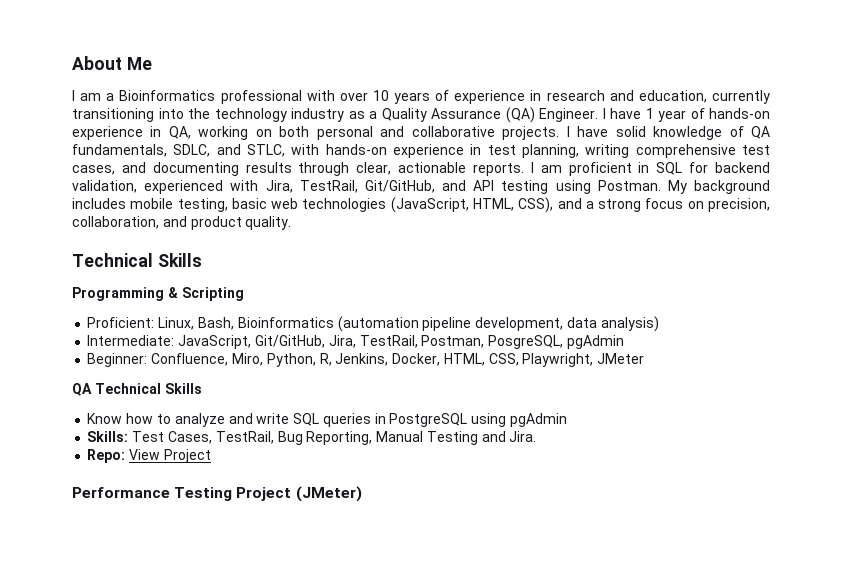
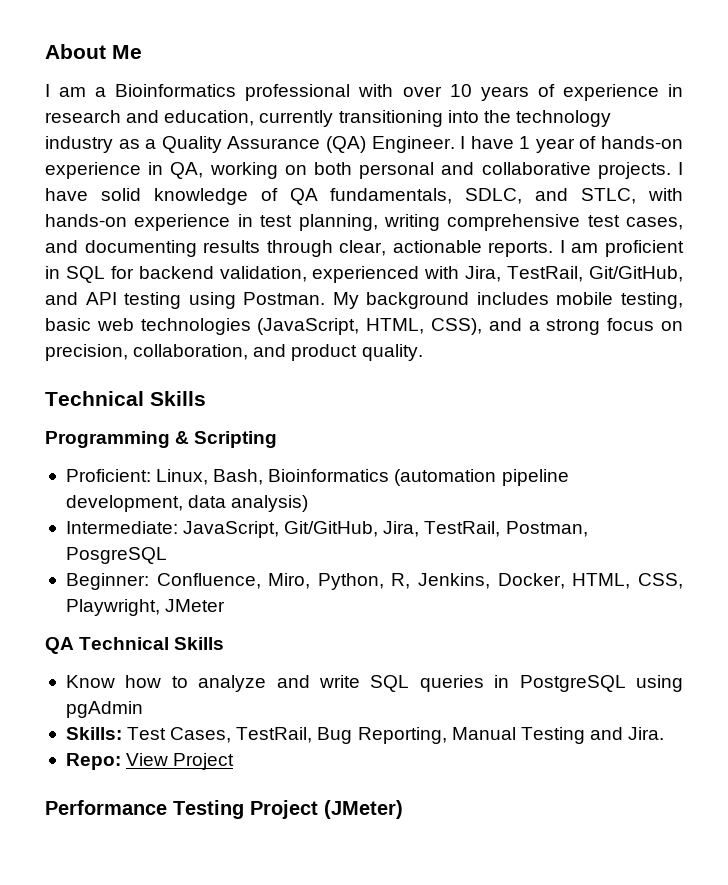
[488,335,624,349] PosgreSQL, pgAdmin -> [65,547,167,564] PosgreSQL

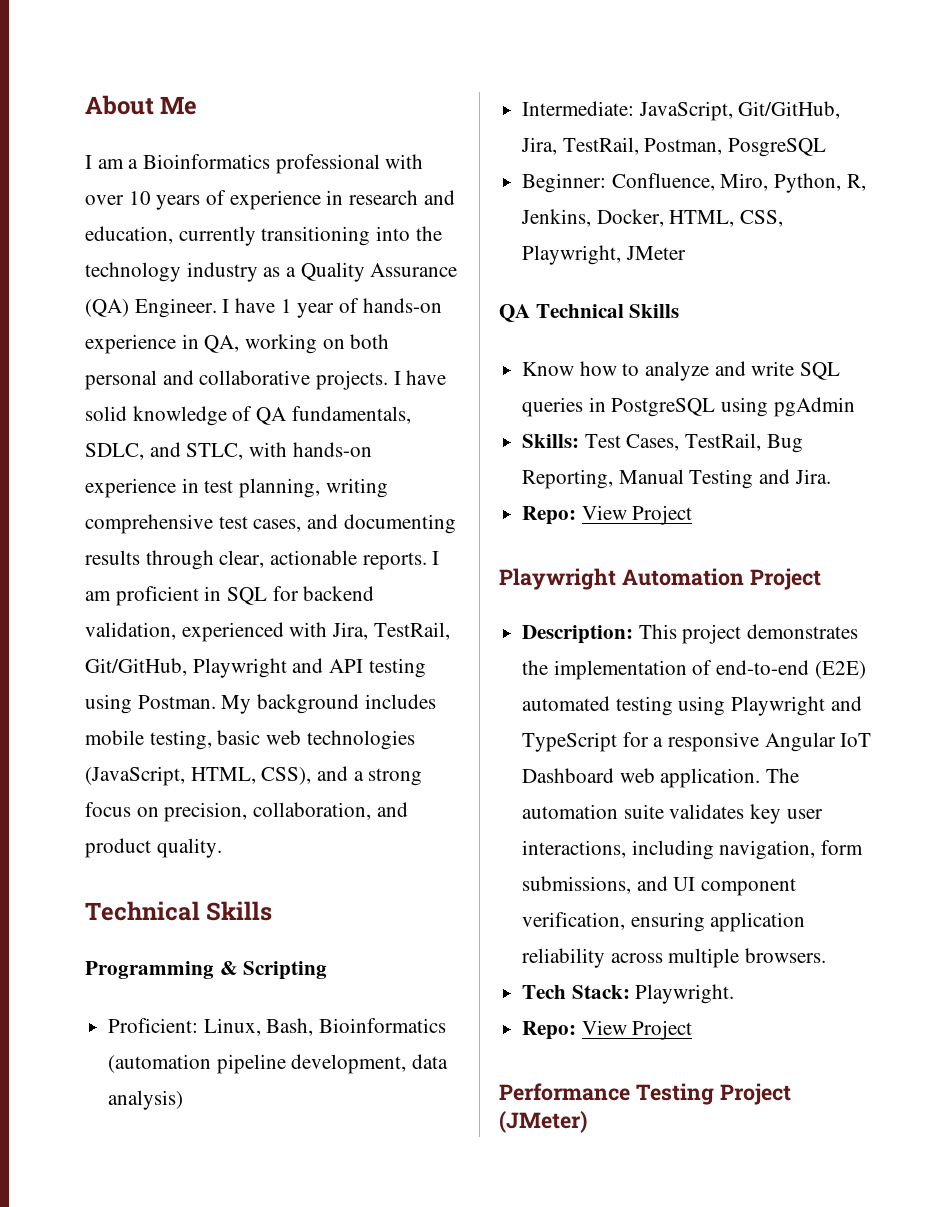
(684, 274) none -> [192,658,287,678] Playwright
(235, 761) none -> [499,568,821,590] [522,624,859,644] [522,660,866,680] [522,696,862,716] [522,732,872,752] [522,768,800,788] [522,804,823,824] [522,840,864,860] [522,876,797,896] [522,912,806,932] [522,948,827,968] [522,984,735,1004] [522,1020,693,1040] // Playwright Automation Project // Description: This project demonstrates the implementation of end-to-end (E2E) automated testing using Playwright and TypeScript for a responsive Angular IoT Dashboard web application. The automation suite validates key user interactions, including navigation, form submissions, and UI component verification, ensuring application reliability across multiple browsers. // Tech Stack: Playwright. // Repo: View Project

